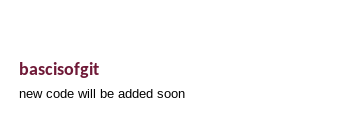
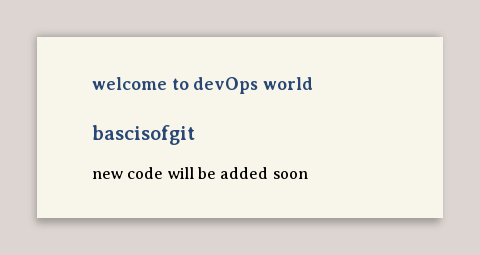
(19, 70) none -> [92,77,314,94] welcome to devOps world //

